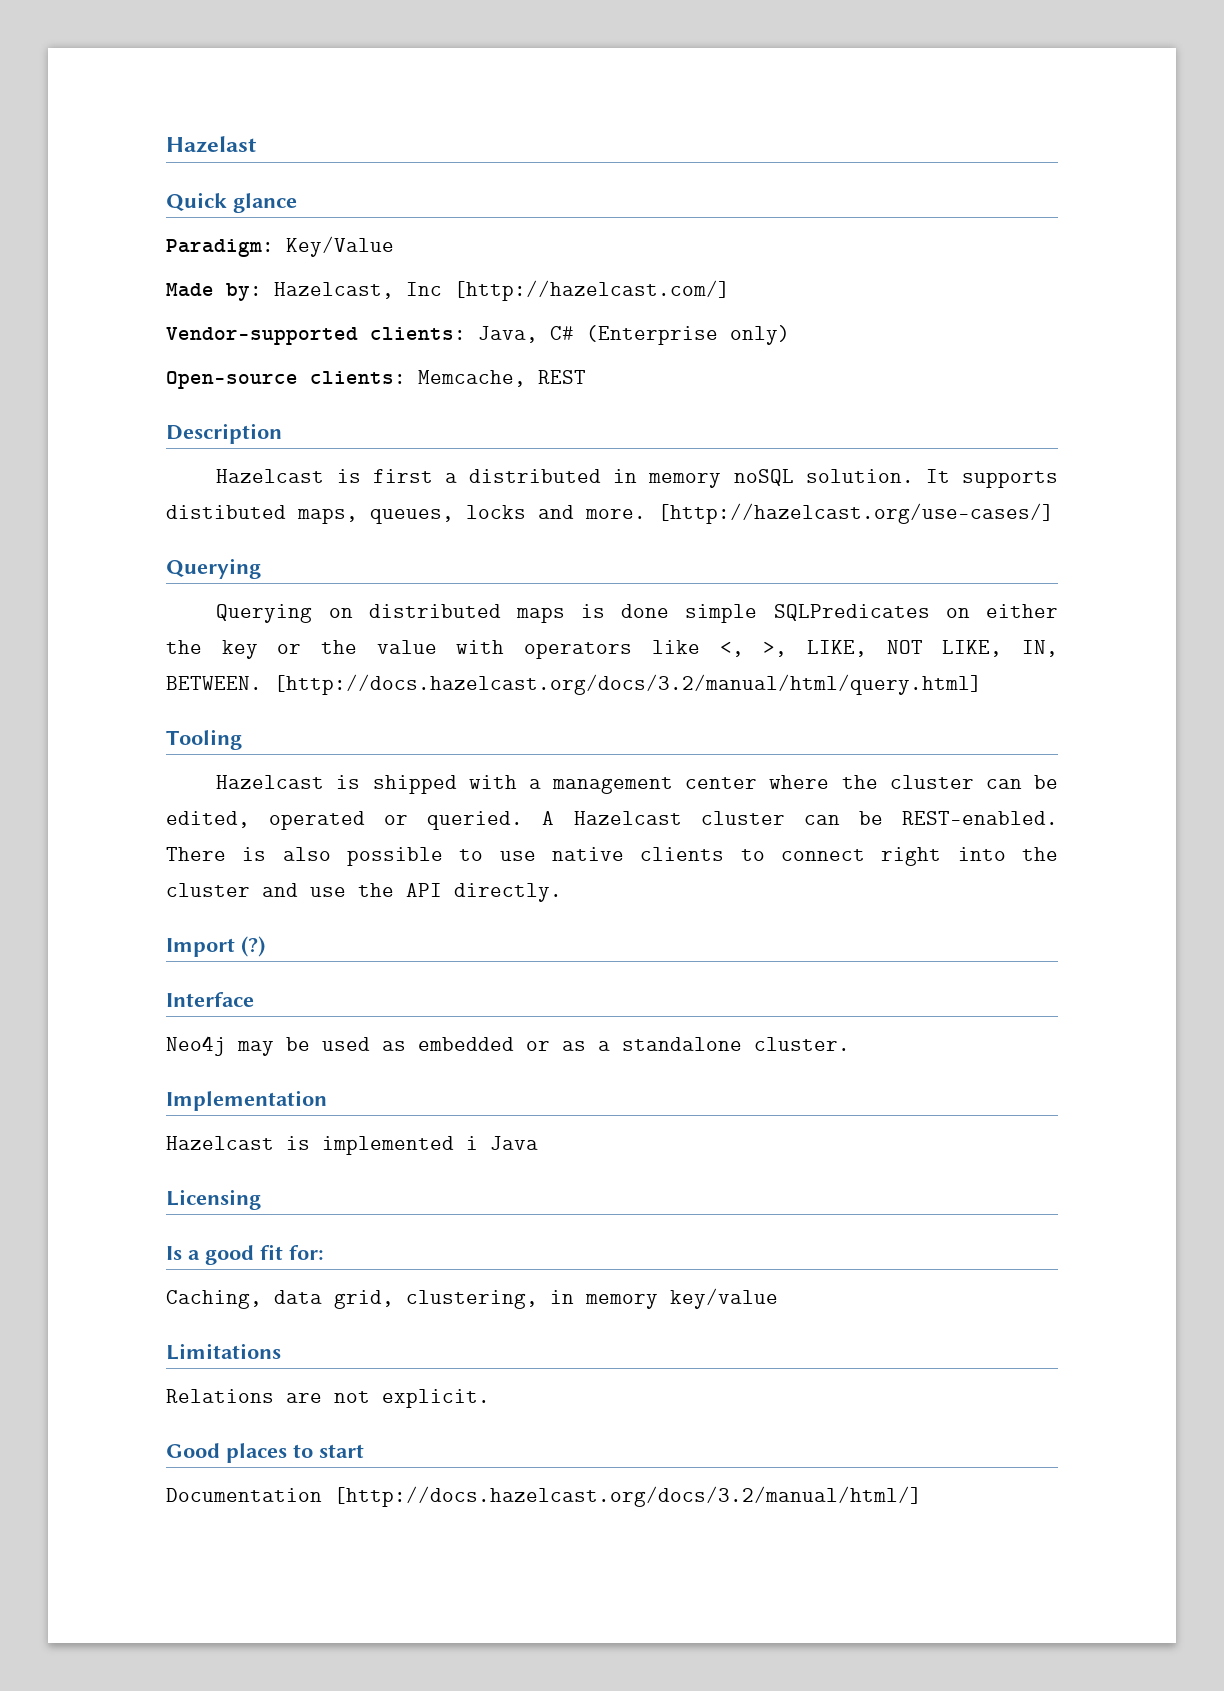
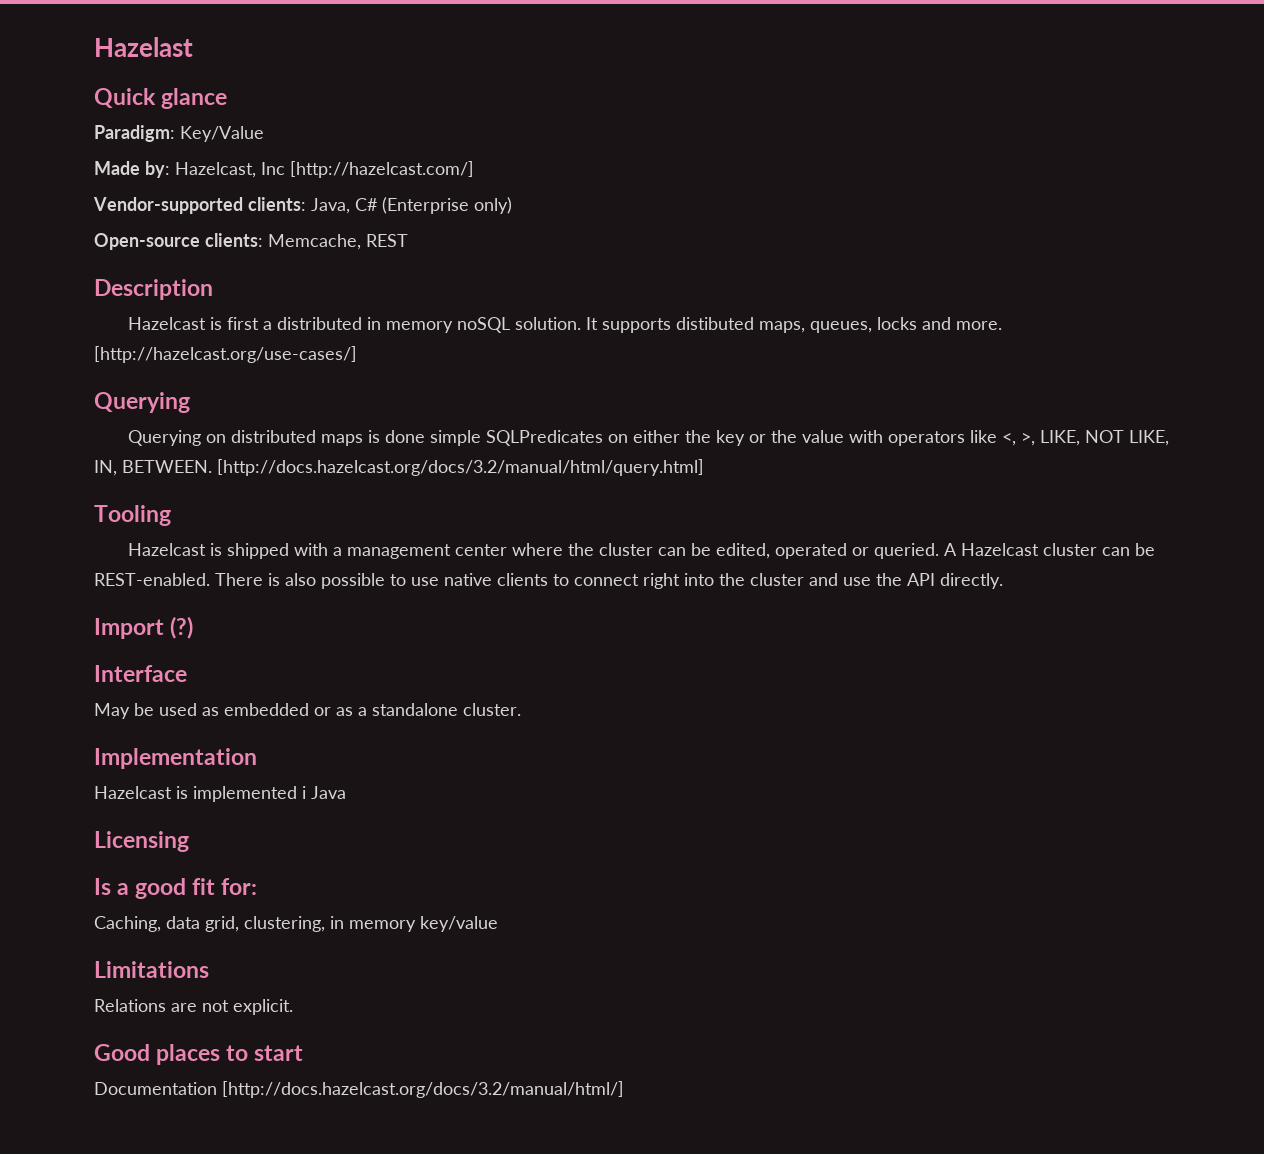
[166,1036,274,1056] Neo4j may -> [94,703,130,719] May

